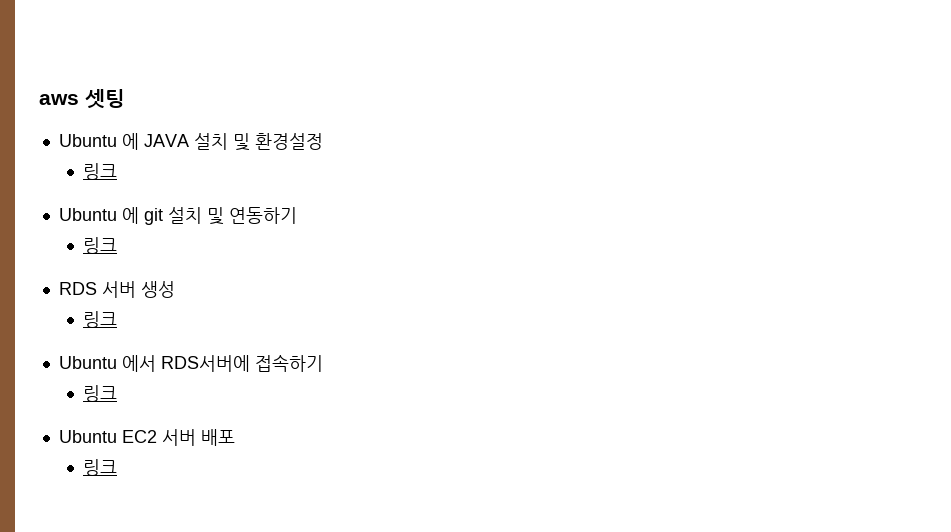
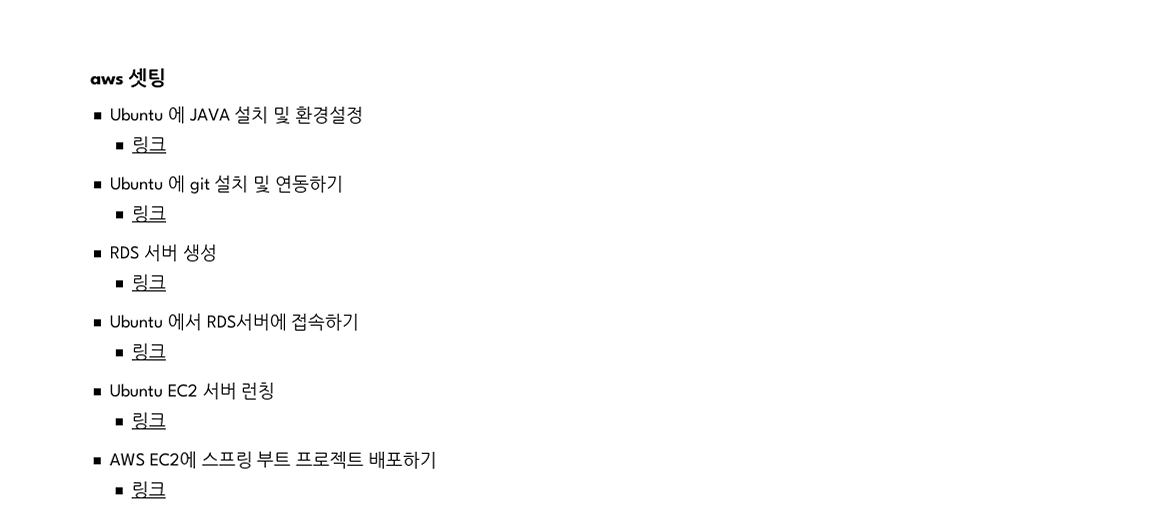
[200,429,235,446] [83,459,118,476] 배포 // 링크 -> [240,382,276,400] [131,412,167,430] [108,451,438,469] [131,481,167,499] 런칭 // 링크 // AWS EC2에 스프링 부트 프로젝트 배포하기 // 링크

